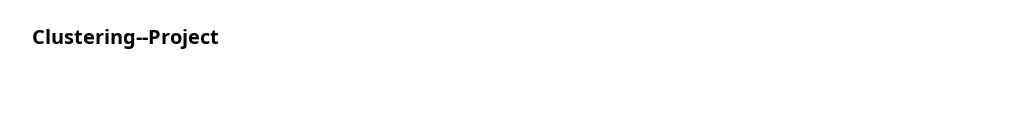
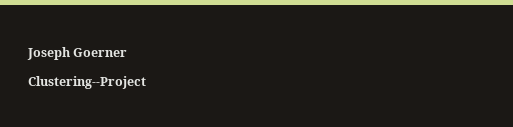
(32, 39) none -> [27,47,128,60] Joseph Goerner //

